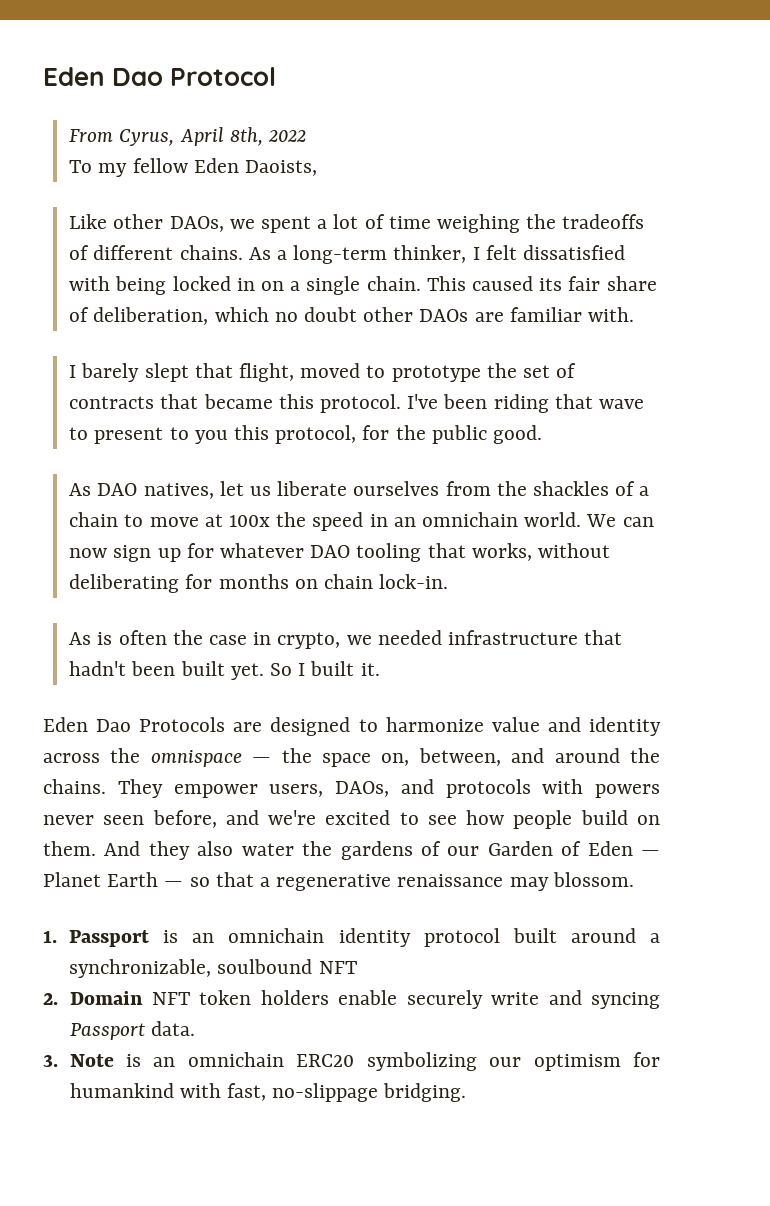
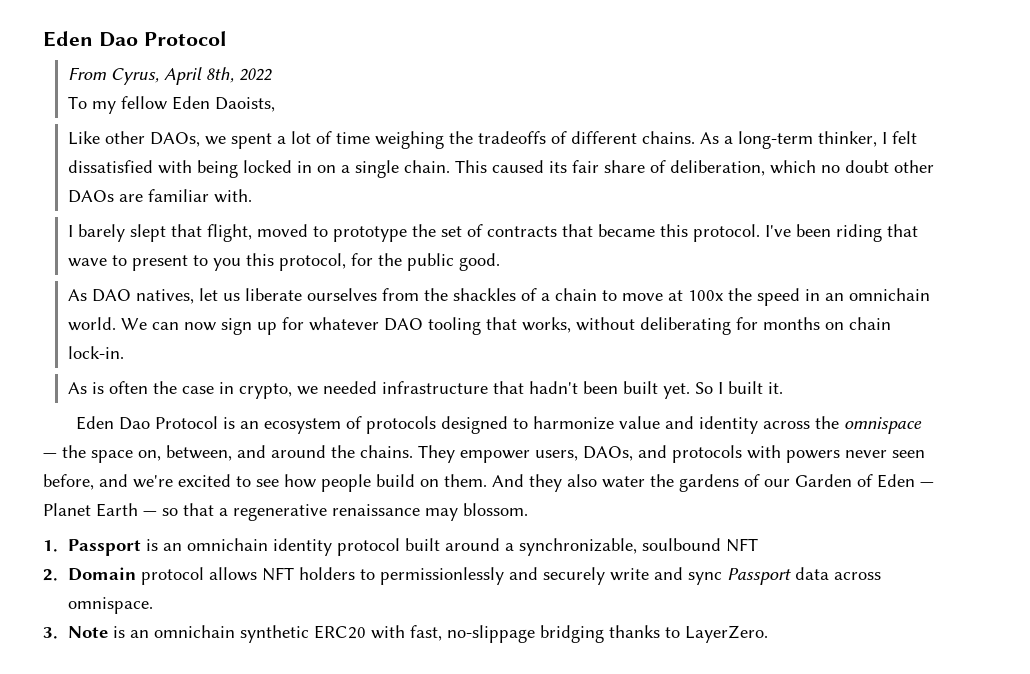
[139,717,263,732] Protocols are -> [155,416,437,434] Protocol is an ecosystem of protocols
[151,990,660,1009] [69,1021,195,1040] NFT token holders enable securely write and syncing Passport data. -> [141,567,882,585] [68,597,154,614] protocol allows NFT holders to permissionlessly and securely write and sync Passport data across omnispace.
[296,1052,660,1071] [69,1083,467,1102] ERC20 symbolizing our optimism for humankind with fast, no-slippage bridging. -> [240,625,769,643] synthetic ERC20 with fast, no-slippage bridging thanks to LayerZero.

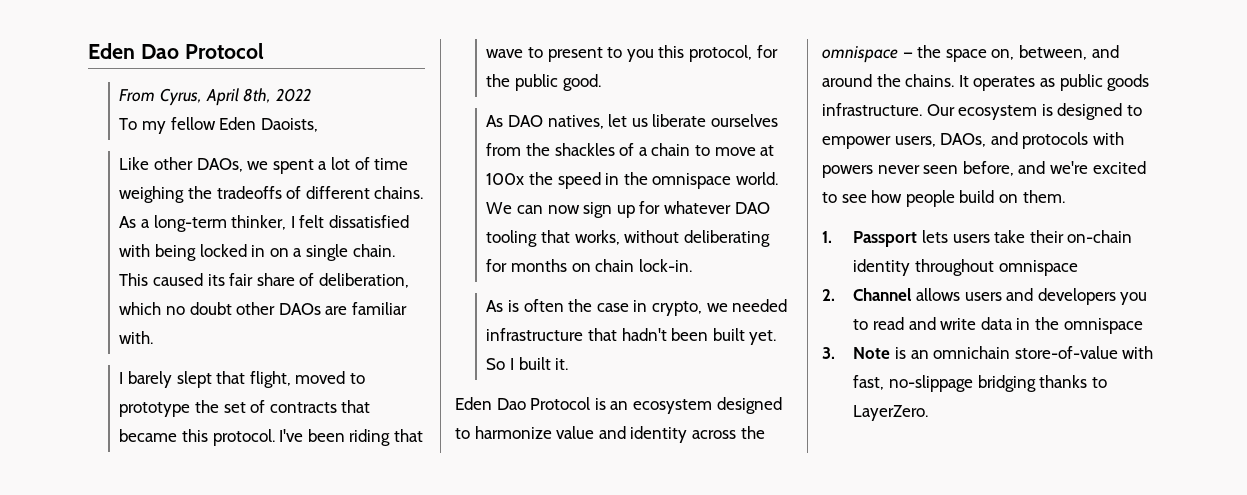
[825,288,931,301] an omnichain -> [623,172,732,189] the omnispace
[346,416,437,434] of protocols -> (712, 406) none
[418,445,455,463] They -> [958,74,1150,91] [822,103,1142,120] It operates as public goods infrastructure. Our ecosystem is designed to
[492,474,934,492] [43,503,528,521] [43,538,759,556] [43,567,882,585] [68,597,154,614] And they also water the gardens of our Garden of Eden — Planet Earth — so that a regenerative renaissance may blossom. // 1. Passport is an omnichain identity protocol built around a synchronizable, soulbound NFT // 2. Domain protocol allows NFT holders to permissionlessly and securely write and sync Passport data across omnispace. -> [822,230,1133,247] [853,259,1078,276] [822,288,1148,305] [853,317,1143,334] // 1. Passport lets users take their on-chain identity throughout omnispace // 2. Channel allows users and developers you to read and write data in the omnispace
[240,625,367,643] synthetic ERC20 -> [1014,346,1118,359] store-of-value

